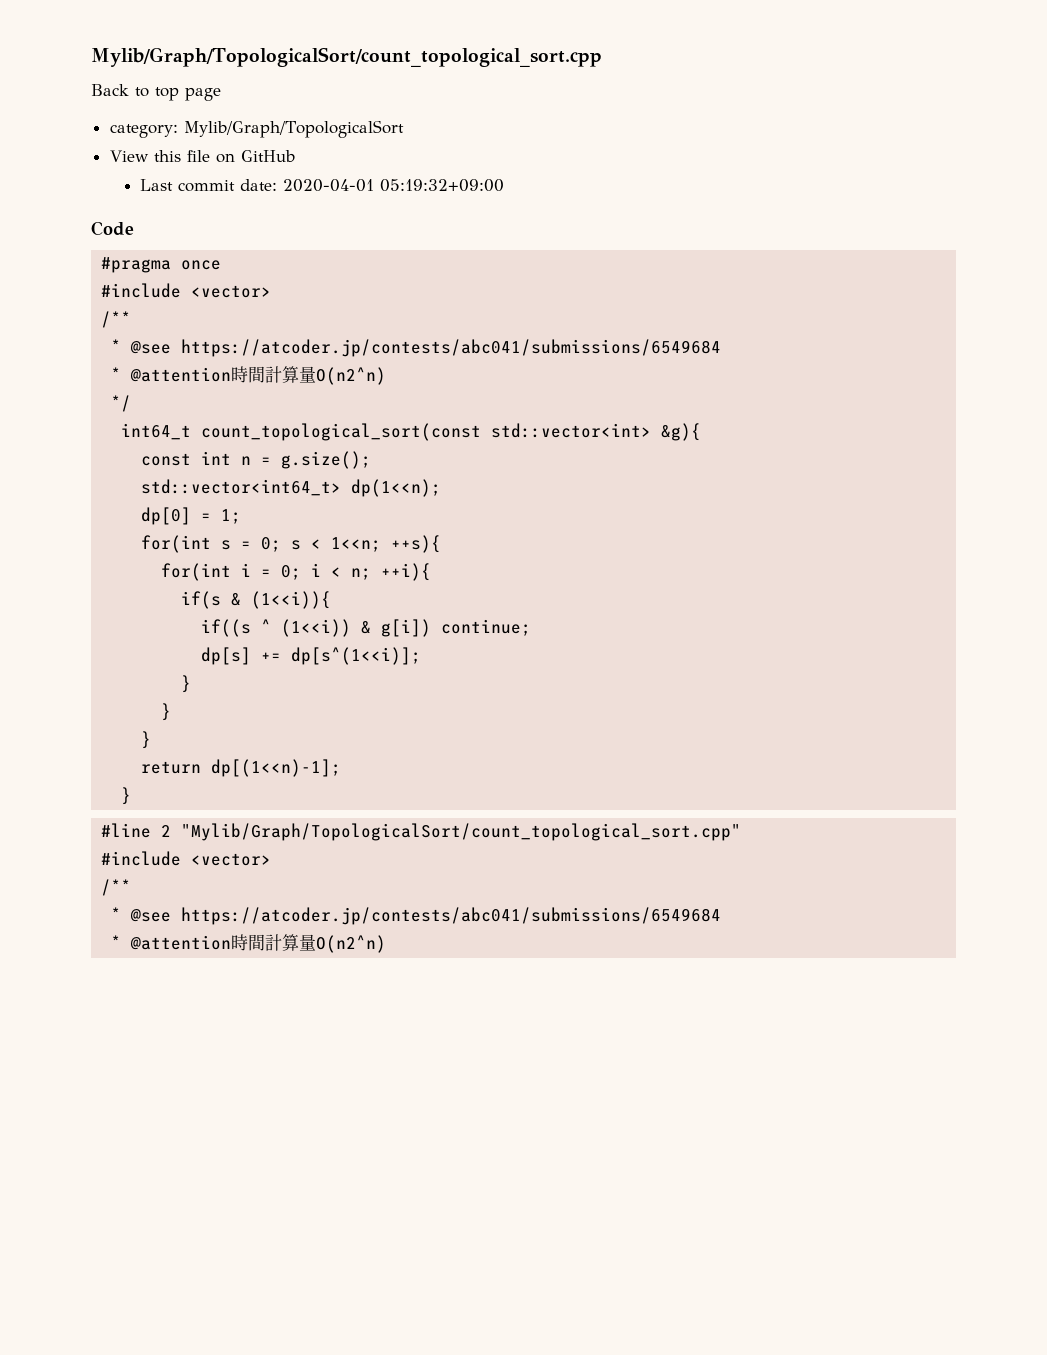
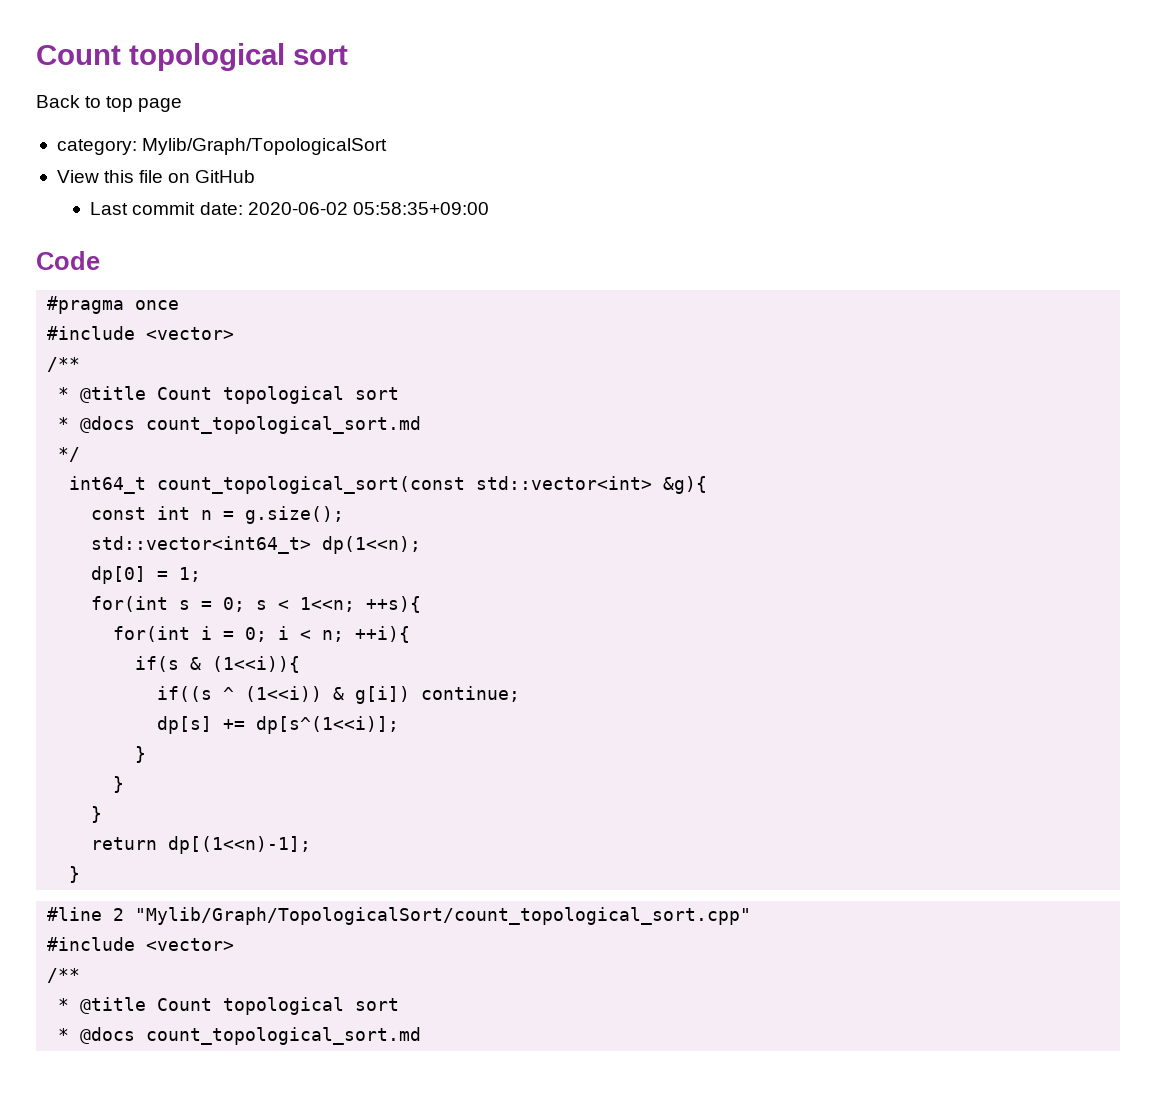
[91,47,602,67] Mylib/Graph/TopologicalSort/count_topological_sort.cpp -> [36,43,348,71] Count topological sort
[282,179,504,192] 2020-04-01 05:19:32+09:00 -> [247,202,489,215] 2020-06-02 05:58:35+09:00
[130,339,722,357] [111,366,387,385] @see https://atcoder.jp/contests/abc041/submissions/6549684 // * @attention時間計算量O(n2^n) -> [80,386,400,404] [58,416,422,434] @title Count topological sort // * @docs count_topological_sort.md
[130,907,722,925] [111,934,387,953] @see https://atcoder.jp/contests/abc041/submissions/6549684 // * @attention時間計算量O(n2^n) -> [80,997,400,1015] [58,1027,422,1045] @title Count topological sort // * @docs count_topological_sort.md

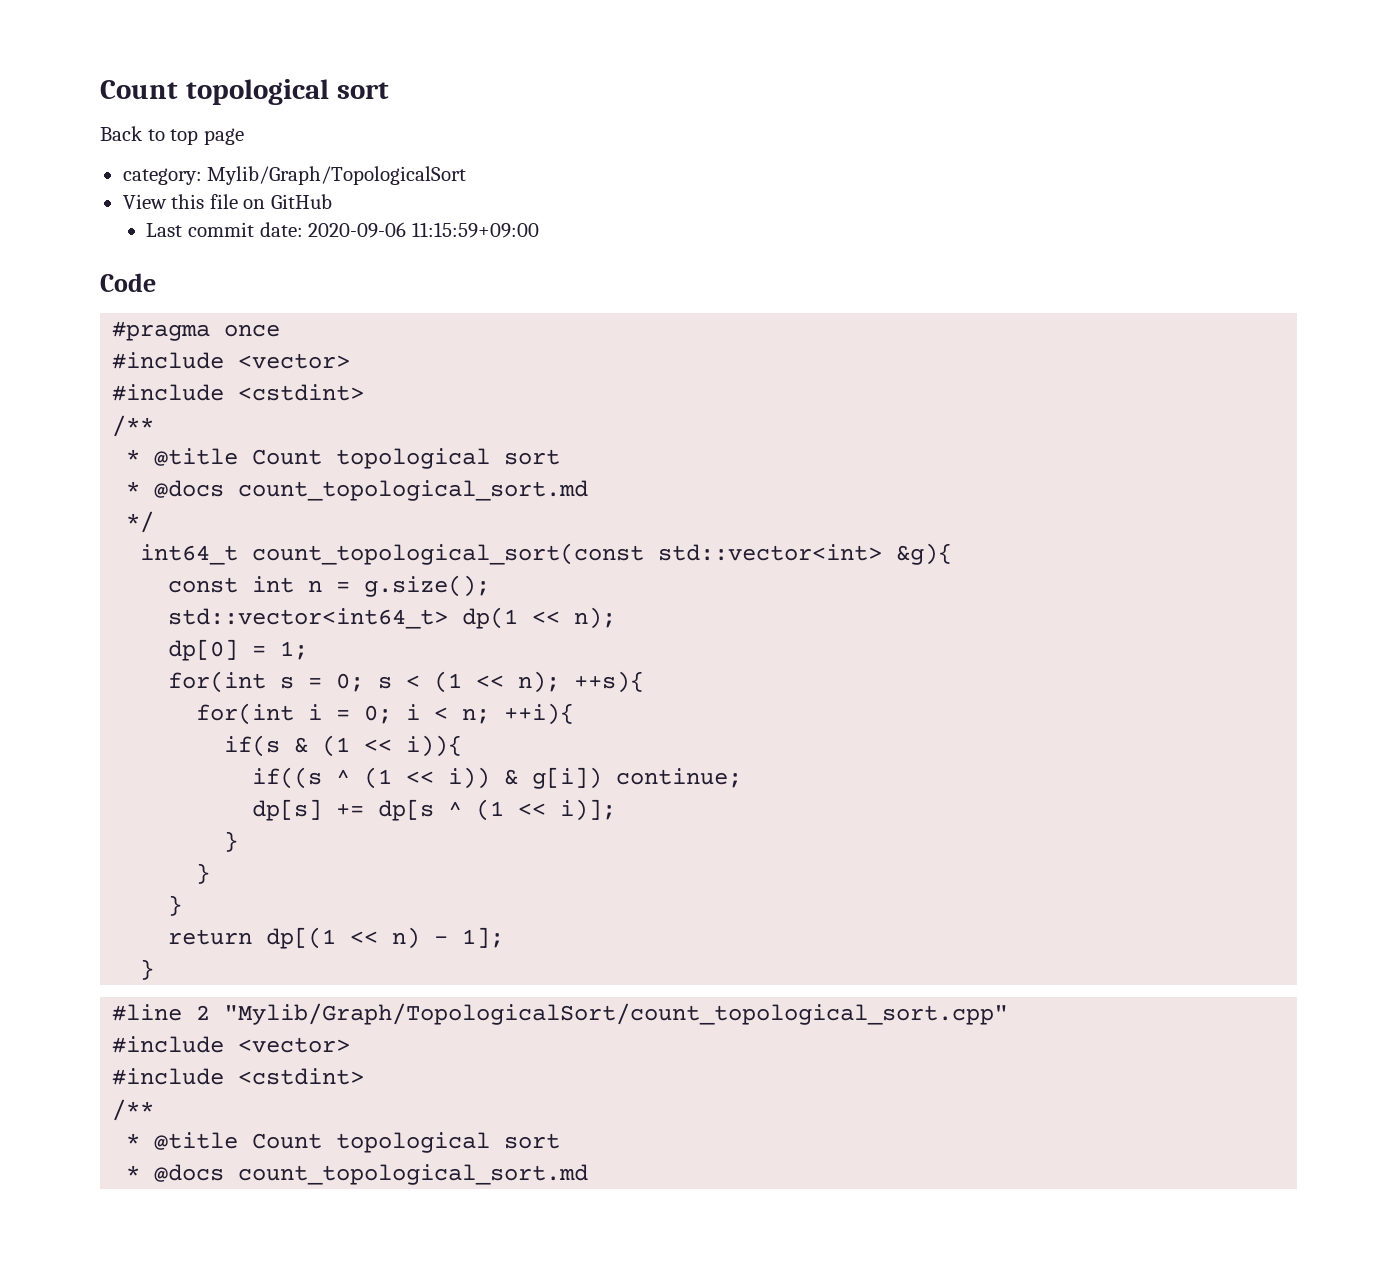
[247,202,489,215] 2020-06-02 05:58:35+09:00 -> [308,222,539,238] 2020-09-06 11:15:59+09:00
(235, 333) none -> [112,384,365,401] // #include <cstdint>
[322,536,422,554] dp(1<<n); -> [462,607,617,629] dp(1 << n);
[300,597,356,612] 1<<n; -> [434,671,561,693] (1 << n);
[212,656,301,673] (1<<i)){ -> [322,735,463,757] (1 << i)){
[245,686,323,702] (1<<i)) -> [364,767,491,789] (1 << i))
[256,716,400,734] dp[s^(1<<i)]; -> [378,799,617,821] dp[s ^ (1 << i)];
[168,836,312,854] dp[(1<<n)-1]; -> [266,927,505,949] dp[(1 << n) - 1];
(235, 944) none -> [112,1068,365,1085] // #include <cstdint>

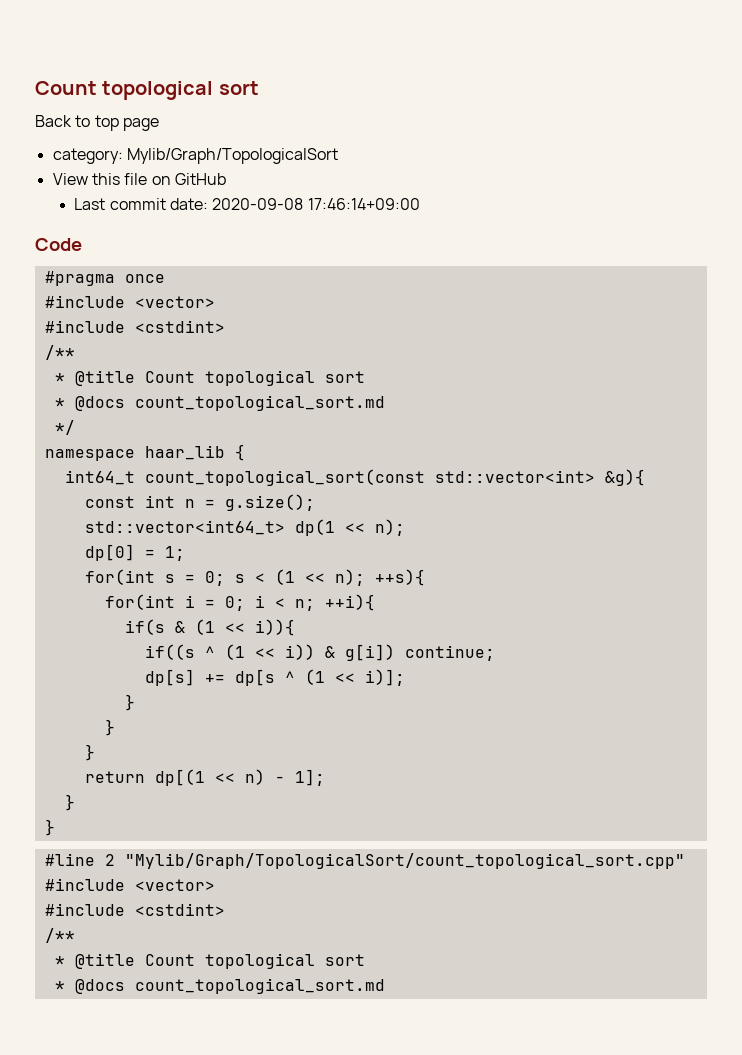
[308,222,539,238] 2020-09-06 11:15:59+09:00 -> [212,198,420,210] 2020-09-08 17:46:14+09:00
(155, 522) none -> [44,444,245,461] // namespace haar_lib {
(155, 969) none -> [44,819,55,836] // }

